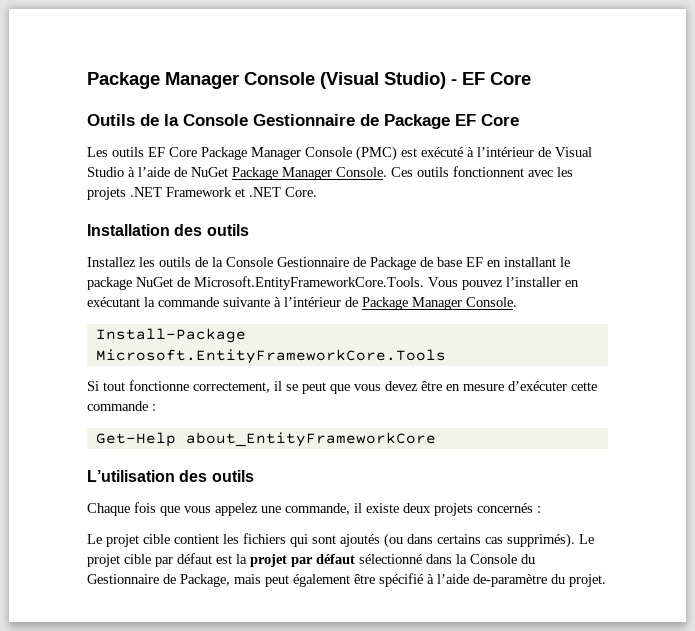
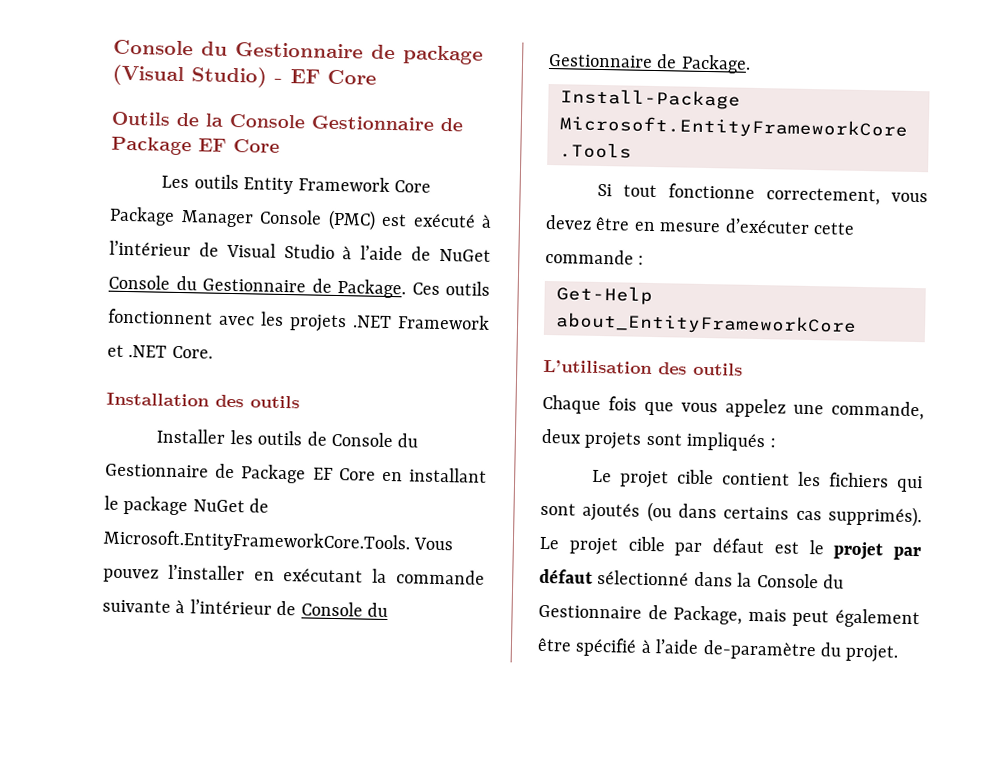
[87,72,315,89] Package Manager Console -> [113,39,484,65] Console du Gestionnaire de package
[148,147,165,157] EF -> [243,176,390,195] Entity Framework
[232,167,387,180] Package Manager Console. -> [108,274,406,299] Console du Gestionnaire de Package.
[87,257,136,267] Installez -> [156,428,227,444] Installer
[212,257,483,270] la Console Gestionnaire de Package de base EF -> [331,431,419,448] [105,463,376,484] Console du Gestionnaire de Package EF Core
[362,297,517,310] Package Manager Console. -> [300,601,388,618] [548,53,751,74] Console du Gestionnaire de Package.
[274,381,350,394] il se peut que -> (881, 196) none
[354,503,533,516] il existe deux projets concernés -> [541,428,767,452] deux projets sont impliqués
[236,554,247,564] la -> [808,540,825,555] le

